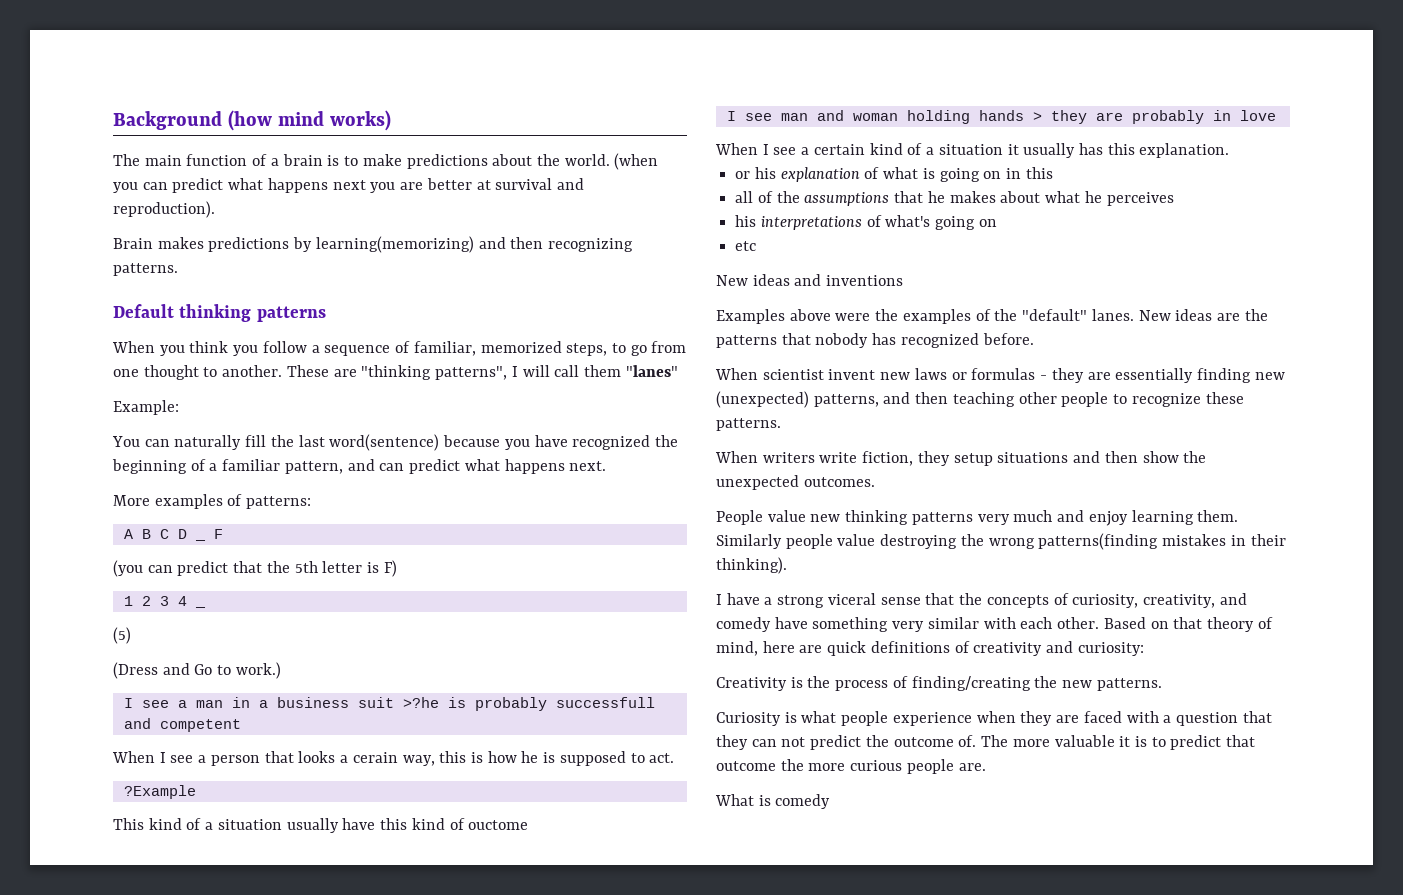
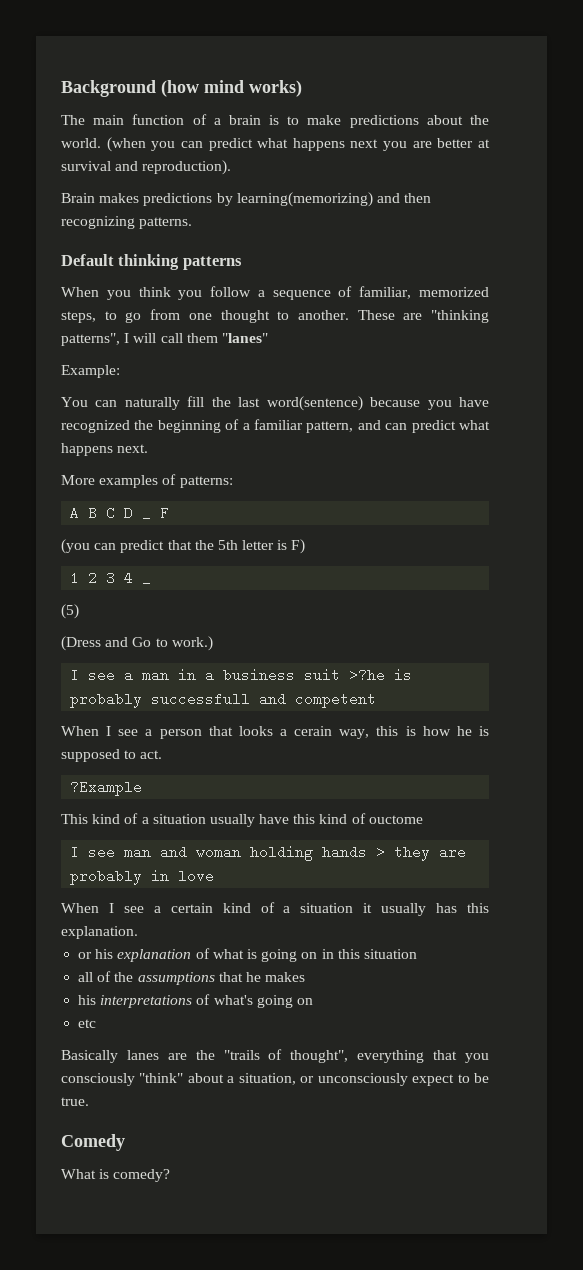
(1053, 173) none -> [363,949,417,959] situation
[1000,191,1174,206] about what he perceives -> (306, 977) none
[716,274,904,286] [716,309,1268,324] [716,333,1034,348] [715,368,1285,383] [716,391,1244,408] [716,418,781,431] [715,451,1207,466] [716,475,875,490] [716,510,1239,526] [716,533,1286,550] [716,557,787,574] [716,593,1247,608] [716,617,1273,632] [716,641,1144,656] [716,676,1162,691] [716,711,1272,726] [716,735,1256,750] [716,759,986,774] New ideas and inventions // Examples above were the examples of the "default" lanes. New ideas are the patterns that nobody has recognized before. // When scientist invent new laws or formulas - they are essentially finding new (unexpected) patterns, and then teaching other people to recognize these patterns. // When writers write fiction, they setup situations and then show the unexpected outcomes. // People value new thinking patterns very much and enjoy learning them. Similarly people value destroying the wrong patterns(finding mistakes in their thinking). // I have a strong viceral sense that the concepts of curiosity, creativity, and comedy have something very similar with each other. Based on that theory of mind, here are quick definitions of creativity and curiosity: // Creativity is the process of finding/creating the new patterns. // Curiosity is what people experience when they are faced with a question that they can not predict the outcome of. The more valuable it is to predict that outcome the more curious people are. -> [61,1049,490,1063] [61,1073,490,1086] [61,1097,89,1106] [61,1134,125,1151] Basically lanes are the "trails of thought", everything that you consciously "think" about a situation, or unconsciously expect to be true. // Comedy
[775,794,831,809] comedy -> [113,1169,171,1182] comedy?

